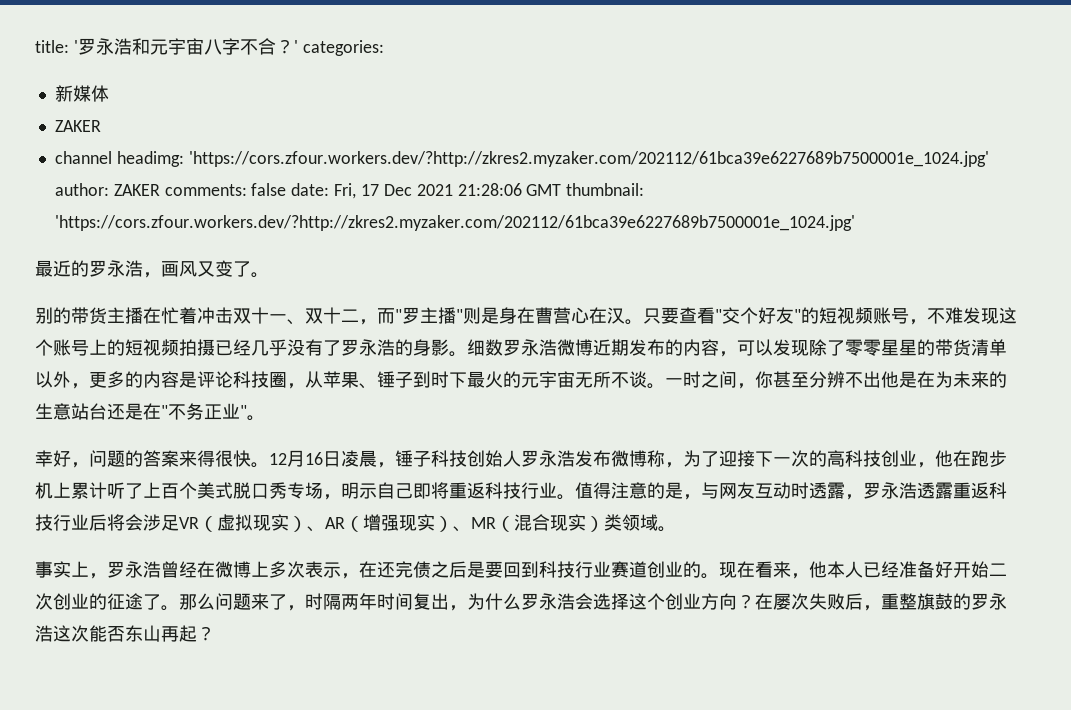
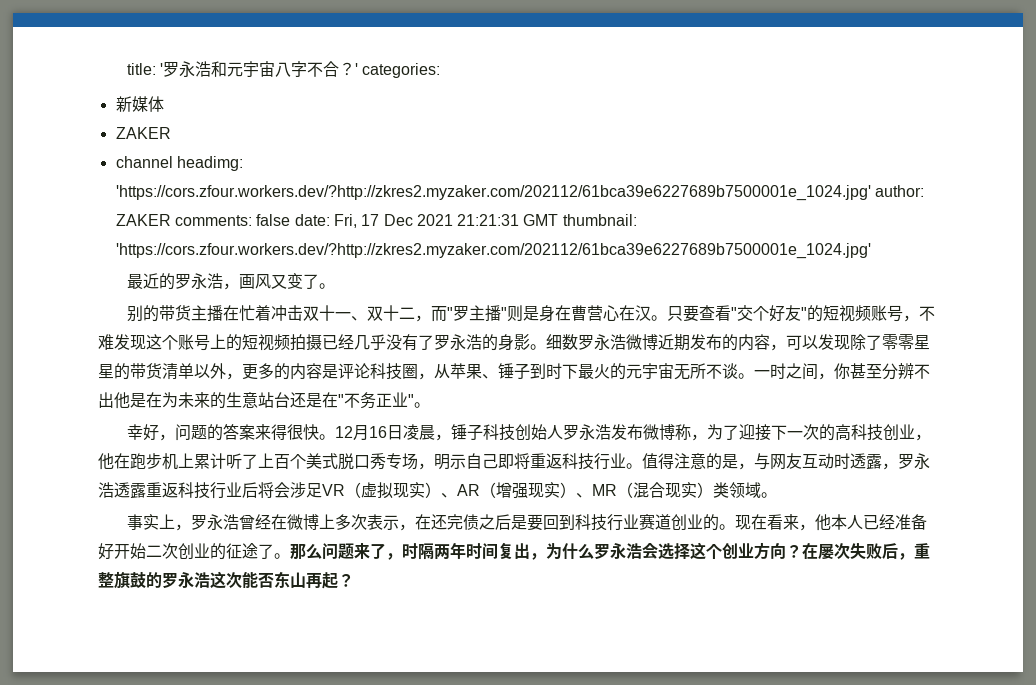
[457,183,522,196] 21:28:06 -> [457,214,520,226] 21:21:31

